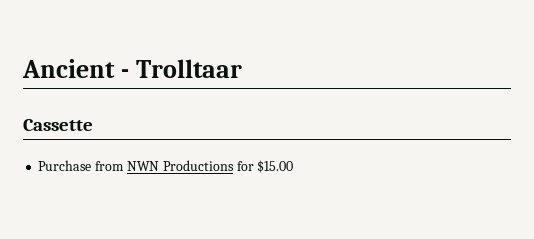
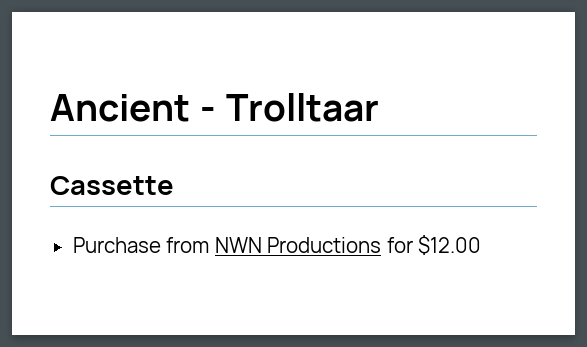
[257,160,294,173] $15.00 -> [418,235,482,255] $12.00

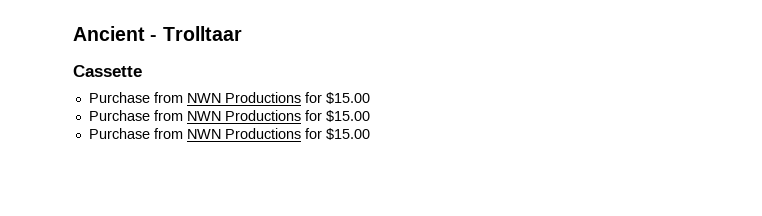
[418,235,482,255] $12.00 -> [325,92,370,104] [88,110,370,122] [88,128,370,140] $15.00 // Purchase from NWN Productions for $15.00 // Purchase from NWN Productions for $15.00

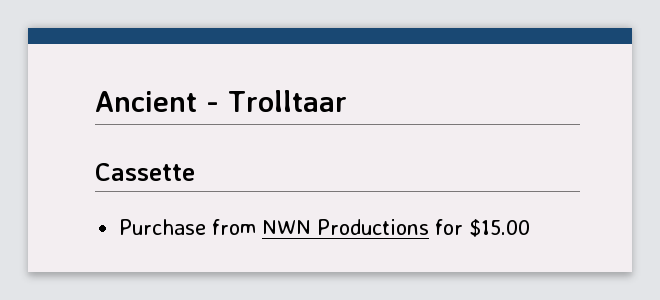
[88,110,370,122] [88,128,370,140] // Purchase from NWN Productions for $15.00 // Purchase from NWN Productions for $15.00 -> (531, 228) none

